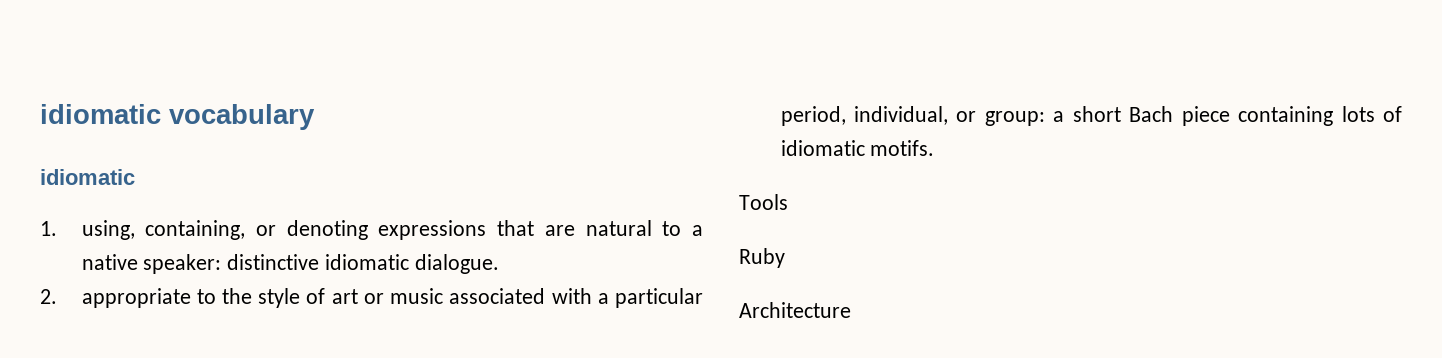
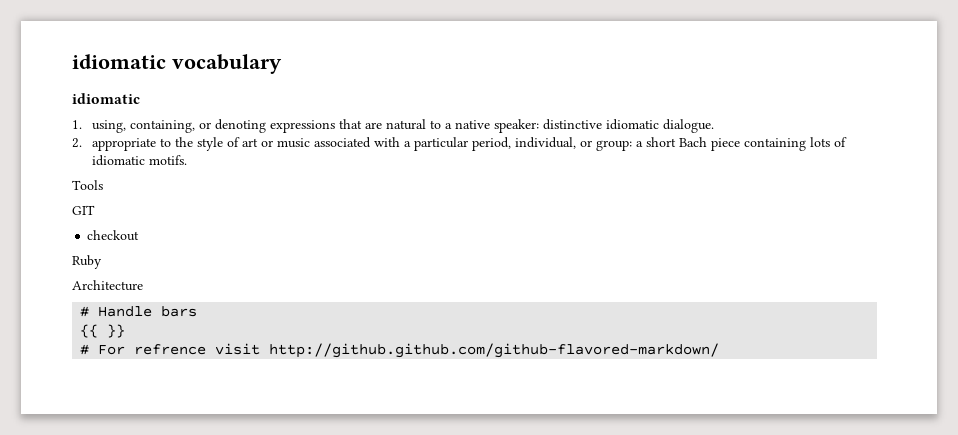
(788, 202) none -> [72,205,95,215] [87,230,140,241] // GIT // checkout
(851, 310) none -> [80,306,198,317] [80,324,126,338] [80,343,720,358] // # Handle bars // {{ }} // # For refrence visit http://github.github.com/github-flavored-markdown/

